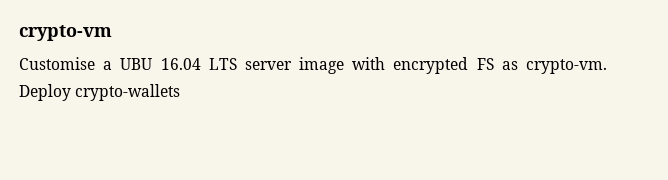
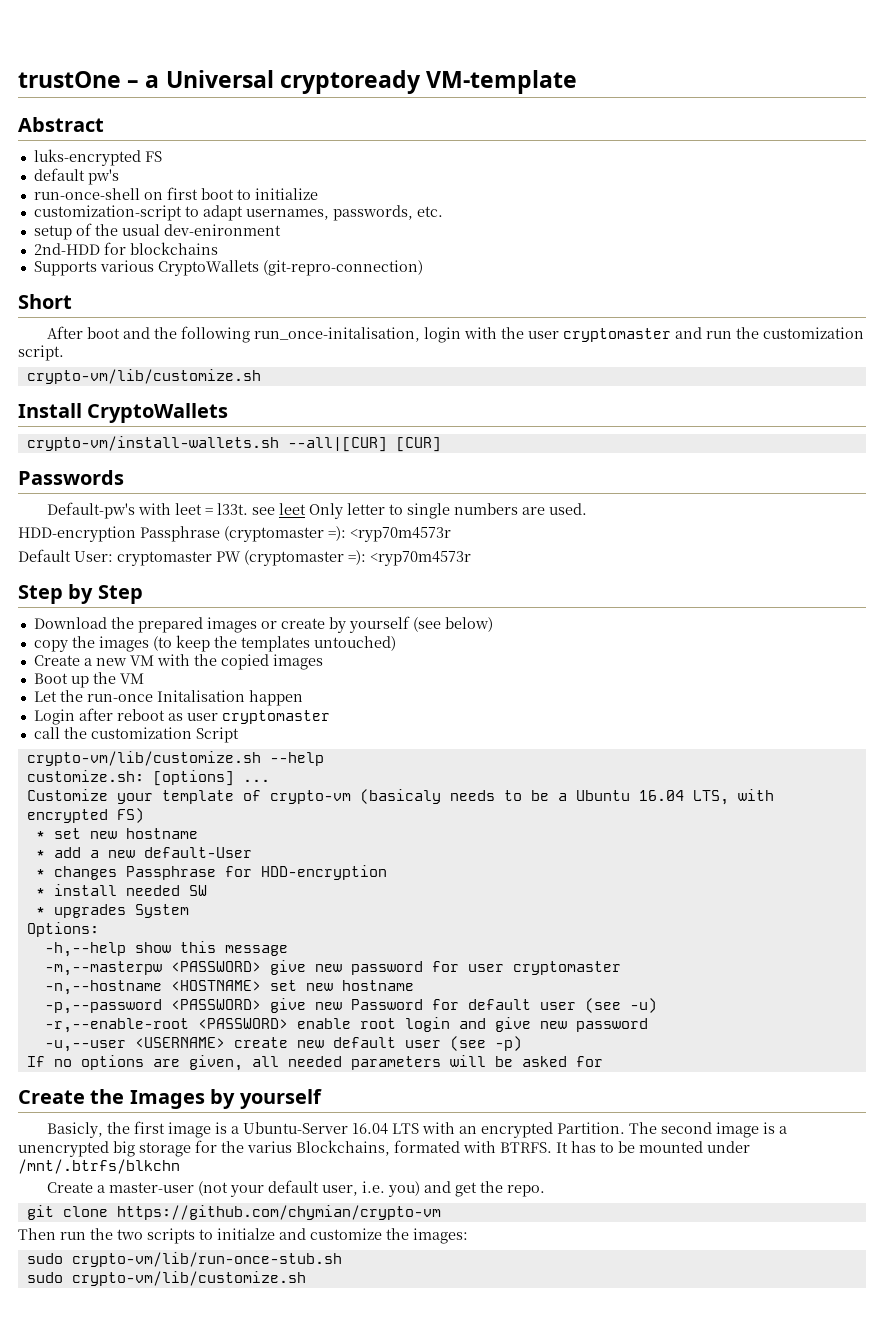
[19,25,112,41] [19,57,607,74] [19,84,181,101] crypto-vm // Customise a UBU 16.04 LTS server image with encrypted FS as crypto-vm. Deploy crypto-wallets -> [18,70,578,94] [18,117,104,132] [33,149,162,166] [33,168,119,185] [33,187,318,200] [33,205,443,221] [33,223,281,240] [33,242,218,255] [33,260,423,276] [18,294,72,309] [46,326,864,343] [18,345,64,361] [26,369,261,384] [18,403,229,423] [26,436,441,452] [18,470,124,485] [46,502,587,519] [18,526,451,542] [18,549,471,566] [18,584,143,604] [33,616,493,633] [33,635,396,652] [33,654,323,670] [33,672,144,688] [33,690,303,706] [33,708,330,725] [33,727,239,743] [26,751,324,766] [26,770,270,786] [26,789,774,805] [26,808,144,823] [35,828,198,839] [35,847,252,858] [35,865,387,880] [35,884,207,896] [35,904,189,918] [26,922,99,937] [44,941,288,957] [44,960,621,976] [44,980,414,995] [44,998,657,1014] [44,1017,648,1033] [44,1036,522,1052] [26,1055,603,1071] [18,1089,322,1109] [46,1121,787,1138] [18,1140,750,1157] [18,1159,180,1174] [46,1180,545,1197] [26,1205,441,1220] [18,1228,468,1244] [26,1252,342,1267] [26,1271,306,1286] trustOne – a Universal cryptoready VM-template // Abstract // luks-encrypted FS // default pw's // run-once-shell on first boot to initialize // customization-script to adapt usernames, passwords, etc. // setup of the usual dev-enironment // 2nd-HDD for blockchains // Supports various CryptoWallets (git-repro-connection) // Short // After boot and the following run_once-initalisation, login with the user cryptomaster and run the customization script. // crypto-vm/lib/customize.sh // Install CryptoWallets // crypto-vm/install-wallets.sh --all|[CUR] [CUR] // Passwords // Default-pw's with leet = l33t. see leet Only letter to single numbers are used. // HDD-encryption Passphrase (cryptomaster =): <ryp70m4573r // Default User: cryptomaster PW (cryptomaster =): <ryp70m4573r // Step by Step // Download the prepared images or create by yourself (see below) // copy the images (to keep the templates untouched) // Create a new VM with the copied images // Boot up the VM // Let the run-once Initalisation happen // Login after reboot as user cryptomaster // call the customization Script // crypto-vm/lib/customize.sh --help // customize.sh: [options] ... // Customize your template of crypto-vm (basicaly needs to be a Ubuntu 16.04 LTS, with encrypted FS) // * set new hostname // * add a new default-User // * changes Passphrase for HDD-encryption // * install needed SW // * upgrades System // Options: // -h,--help show this message // -m,--masterpw <PASSWORD> give new password for user cryptomaster // -n,--hostname <HOSTNAME> set new hostname // -p,--password <PASSWORD> give new Password for default user (see -u) // -r,--enable-root <PASSWORD> enable root login and give new password // -u,--user <USERNAME> create new default user (see -p) // If no options are given, all needed parameters will be asked for // Create the Images by yourself // Basicly, the first image is a Ubuntu-Server 16.04 LTS with an encrypted Partition. The second image is a unencrypted big storage for the varius Blockchains, formated with BTRFS. It has to be mounted under /mnt/.btrfs/blkchn // Create a master-user (not your default user, i.e. you) and get the repo. // git clone https://github.com/chymian/crypto-vm // Then run the two scripts to initialze and customize the images: // sudo crypto-vm/lib/run-once-stub.sh // sudo crypto-vm/lib/customize.sh

